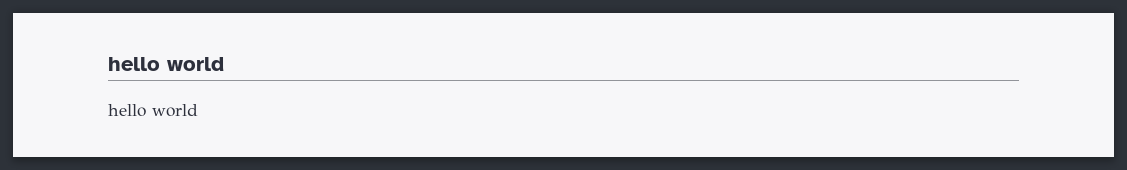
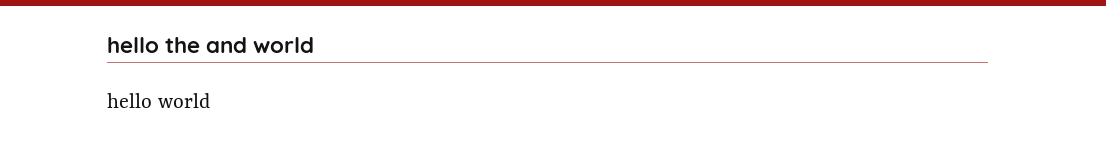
[108,57,160,71] hello -> [107,37,248,53] hello the and

